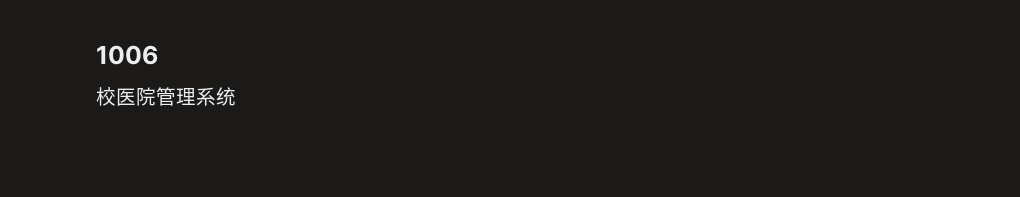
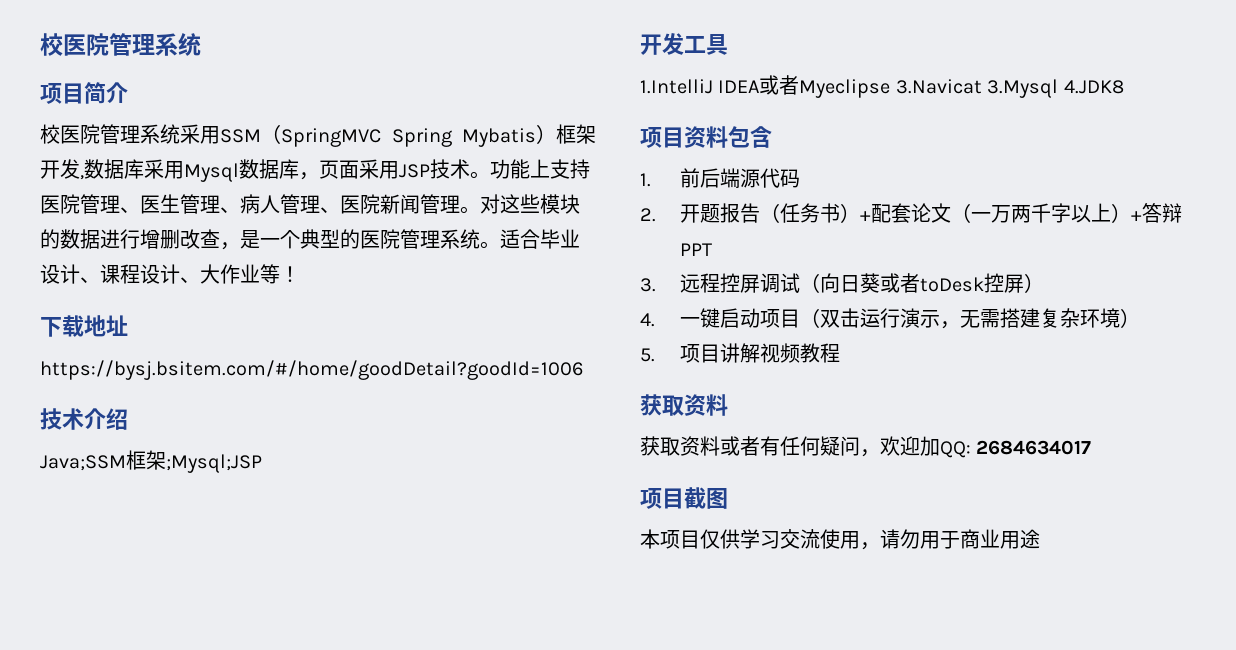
[96,45,158,65] [96,87,236,106] 1006 // 校医院管理系统 -> [40,33,201,56] [40,82,128,104] [40,124,596,147] [40,159,590,182] [40,194,580,214] [40,229,580,250] [40,264,300,284] [40,315,128,337] [40,360,583,380] [40,408,128,430] [40,450,262,473] [640,33,728,55] [640,75,1124,98] [640,126,772,148] [640,168,800,188] [640,203,1182,223] [679,243,712,256] [640,273,1044,293] [640,308,1140,329] [640,343,840,363] [640,394,728,416] [640,436,1092,458] [640,487,728,509] [640,529,1040,550] 校医院管理系统 // 项目简介 // 校医院管理系统采用SSM（SpringMVC Spring Mybatis）框架开发,数据库采用Mysql数据库，页面采用JSP技术。功能上支持医院管理、医生管理、病人管理、医院新闻管理。对这些模块的数据进行增删改查，是一个典型的医院管理系统。适合毕业设计、课程设计、大作业等！ // 下载地址 // https://bysj.bsitem.com/#/home/goodDetail?goodId=1006 // 技术介绍 // Java;SSM框架;Mysql;JSP // 开发工具 // 1.IntelliJ IDEA或者Myeclipse 3.Navicat 3.Mysql 4.JDK8 // 项目资料包含 // 1.前后端源代码 // 2.开题报告（任务书）+配套论文（一万两千字以上）+答辩PPT // 3.远程控屏调试（向日葵或者toDesk控屏） // 4.一键启动项目（双击运行演示，无需搭建复杂环境） // 5.项目讲解视频教程 // 获取资料 // 获取资料或者有任何疑问，欢迎加QQ: 2684634017 // 项目截图 // 本项目仅供学习交流使用，请勿用于商业用途

